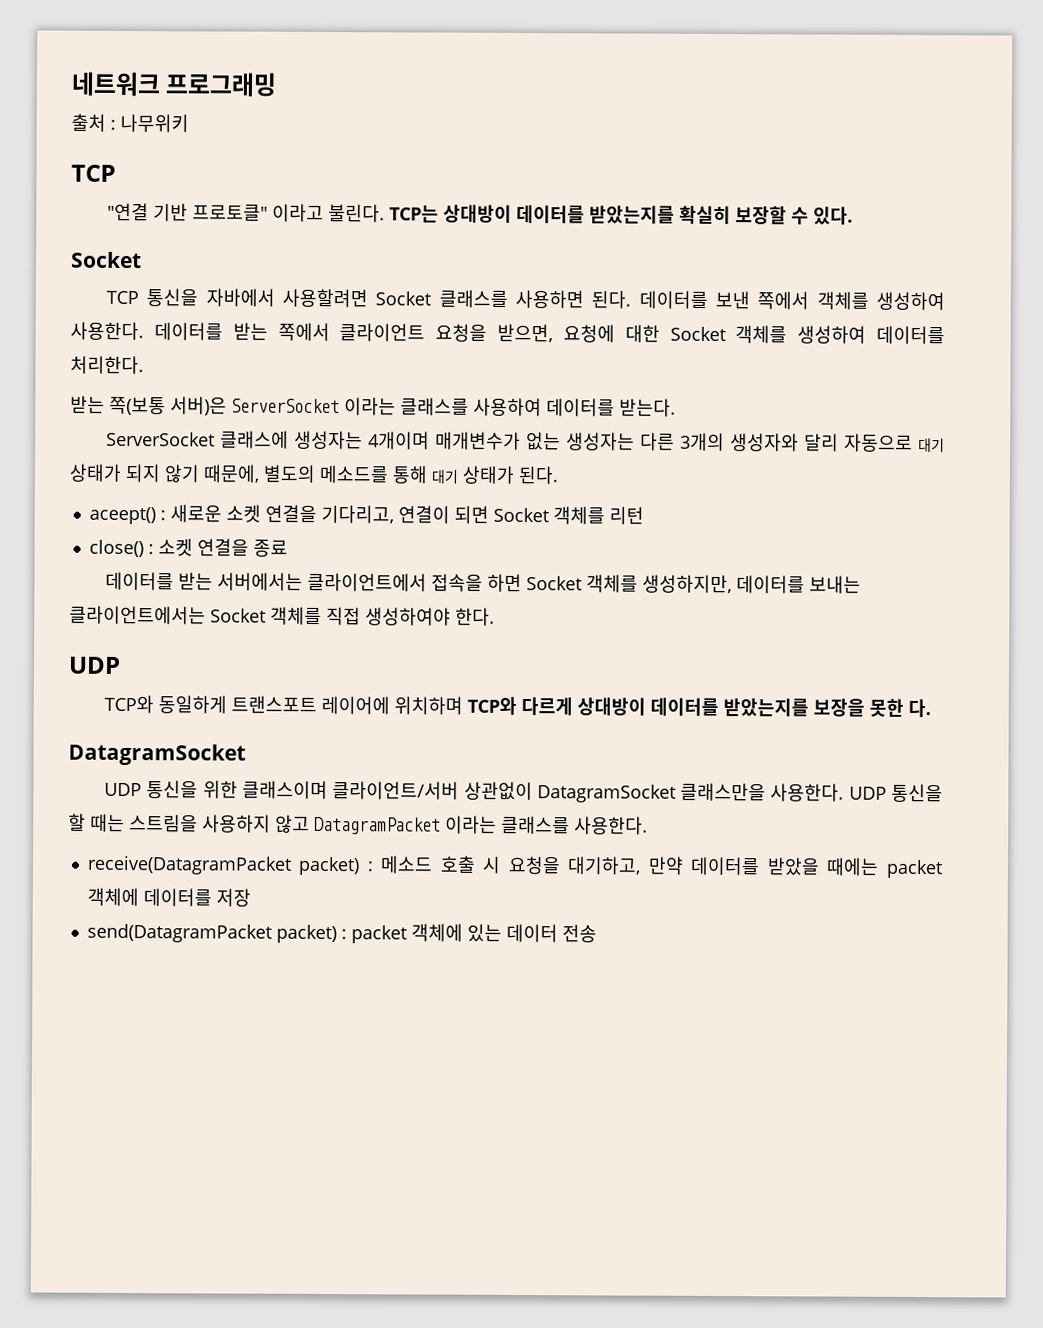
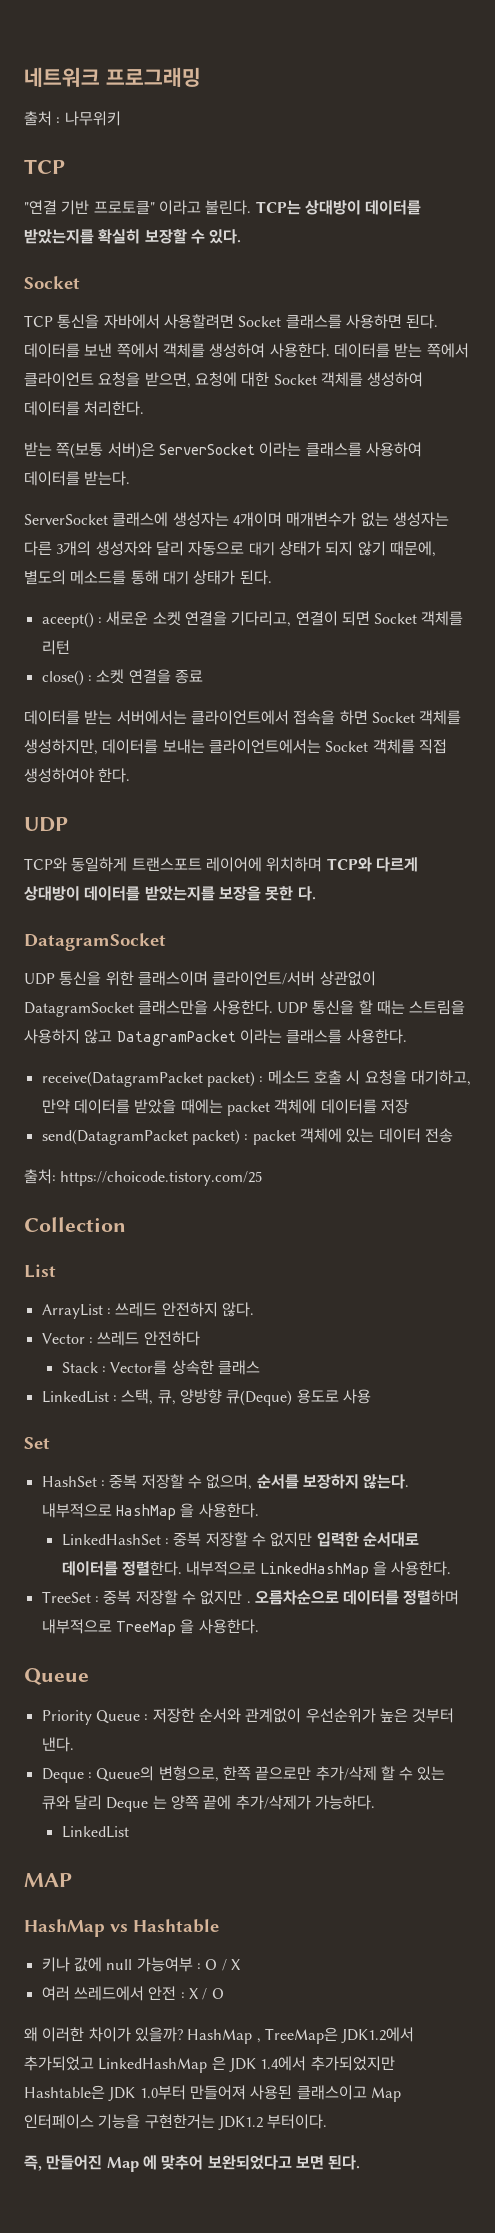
(597, 933) none -> [24,1169,263,1186] [24,1217,126,1232] [24,1264,56,1278] [41,1302,254,1319] [41,1331,200,1346] [61,1360,261,1375] [41,1389,371,1406] [24,1437,50,1449] [41,1474,410,1490] [41,1503,259,1520] [61,1532,420,1547] [61,1561,452,1578] [41,1590,460,1605] [41,1619,259,1636] [24,1668,89,1685] [41,1708,455,1725] [41,1737,74,1752] [41,1766,446,1783] [41,1795,375,1812] [61,1826,129,1838] [24,1873,72,1887] [24,1919,219,1937] [41,1957,241,1972] [41,1986,224,2001] [24,2027,415,2044] [24,2056,395,2073] [24,2085,401,2102] [24,2114,328,2130] [24,2155,361,2172] // 출처: https://choicode.tistory.com/25 // Collection // List // ArrayList : 쓰레드 안전하지 않다. // Vector : 쓰레드 안전하다 // Stack : Vector를 상속한 클래스 // LinkedList : 스택, 큐, 양방향 큐(Deque) 용도로 사용 // Set // HashSet : 중복 저장할 수 없으며, 순서를 보장하지 않는다. 내부적으로 HashMap 을 사용한다. // LinkedHashSet : 중복 저장할 수 없지만 입력한 순서대로 데이터를 정렬한다. 내부적으로 LinkedHashMap 을 사용한다. // TreeSet : 중복 저장할 수 없지만 . 오름차순으로 데이터를 정렬하며 내부적으로 TreeMap 을 사용한다. // Queue // Priority Queue : 저장한 순서와 관계없이 우선순위가 높은 것부터 낸다. // Deque : Queue의 변형으로, 한쪽 끝으로만 추가/삭제 할 수 있는 큐와 달리 Deque 는 양쪽 끝에 추가/삭제가 가능하다. // LinkedList // MAP // HashMap vs Hashtable // 키나 값에 null 가능여부 : O / X // 여러 쓰레드에서 안전 : X / O // 왜 이러한 차이가 있을까? HashMap , TreeMap은 JDK1.2에서 추가되었고 LinkedHashMap 은 JDK 1.4에서 추가되었지만 Hashtable은 JDK 1.0부터 만들어져 사용된 클래스이고 Map 인터페이스 기능을 구현한거는 JDK1.2 부터이다. // 즉, 만들어진 Map 에 맞추어 보완되었다고 보면 된다.

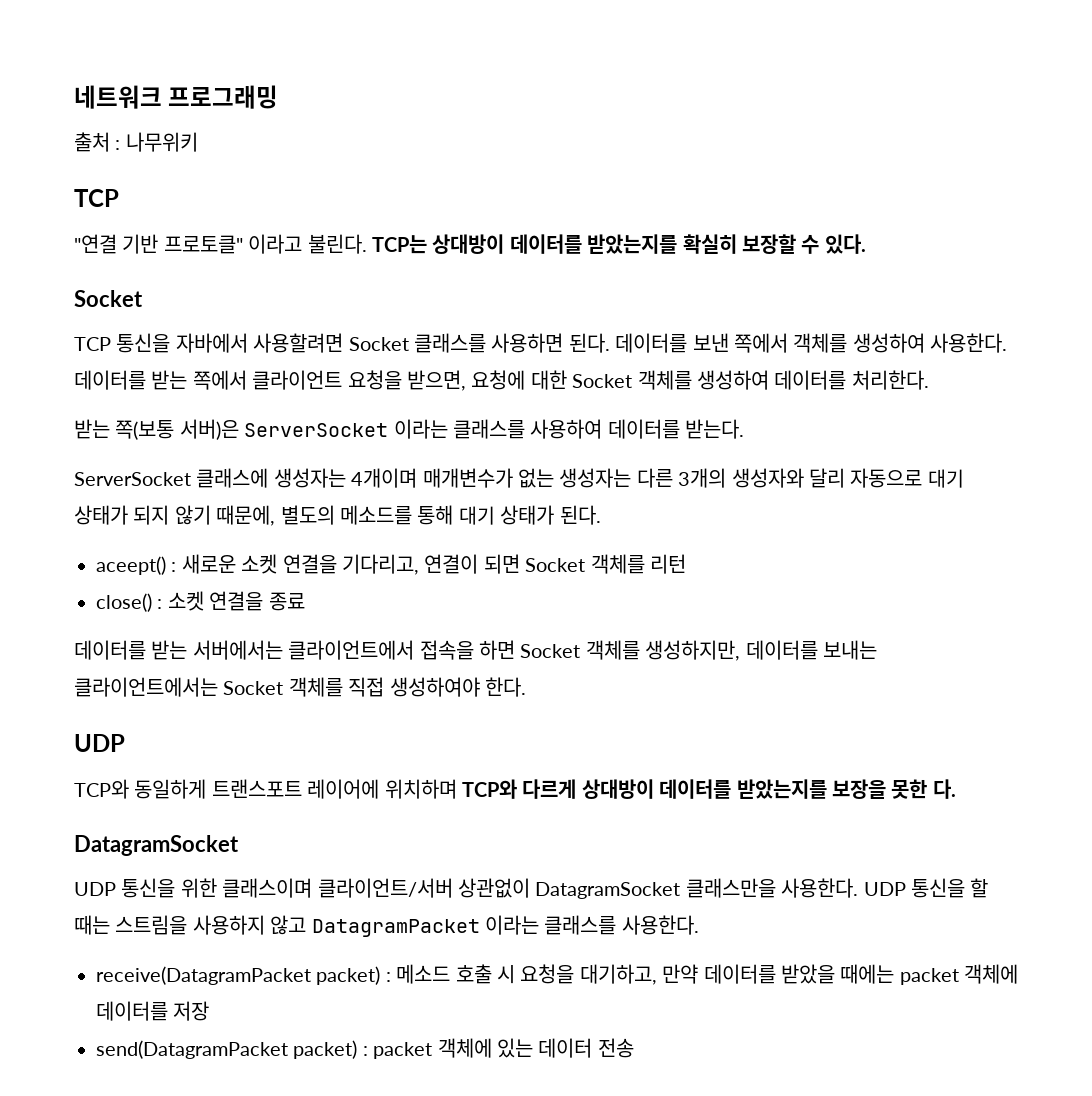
[24,1169,263,1186] [24,1217,126,1232] [24,1264,56,1278] [41,1302,254,1319] [41,1331,200,1346] [61,1360,261,1375] [41,1389,371,1406] [24,1437,50,1449] [41,1474,410,1490] [41,1503,259,1520] [61,1532,420,1547] [61,1561,452,1578] [41,1590,460,1605] [41,1619,259,1636] [24,1668,89,1685] [41,1708,455,1725] [41,1737,74,1752] [41,1766,446,1783] [41,1795,375,1812] [61,1826,129,1838] [24,1873,72,1887] [24,1919,219,1937] [41,1957,241,1972] [41,1986,224,2001] [24,2027,415,2044] [24,2056,395,2073] [24,2085,401,2102] [24,2114,328,2130] [24,2155,361,2172] // 출처: https://choicode.tistory.com/25 // Collection // List // ArrayList : 쓰레드 안전하지 않다. // Vector : 쓰레드 안전하다 // Stack : Vector를 상속한 클래스 // LinkedList : 스택, 큐, 양방향 큐(Deque) 용도로 사용 // Set // HashSet : 중복 저장할 수 없으며, 순서를 보장하지 않는다. 내부적으로 HashMap 을 사용한다. // LinkedHashSet : 중복 저장할 수 없지만 입력한 순서대로 데이터를 정렬한다. 내부적으로 LinkedHashMap 을 사용한다. // TreeSet : 중복 저장할 수 없지만 . 오름차순으로 데이터를 정렬하며 내부적으로 TreeMap 을 사용한다. // Queue // Priority Queue : 저장한 순서와 관계없이 우선순위가 높은 것부터 낸다. // Deque : Queue의 변형으로, 한쪽 끝으로만 추가/삭제 할 수 있는 큐와 달리 Deque 는 양쪽 끝에 추가/삭제가 가능하다. // LinkedList // MAP // HashMap vs Hashtable // 키나 값에 null 가능여부 : O / X // 여러 쓰레드에서 안전 : X / O // 왜 이러한 차이가 있을까? HashMap , TreeMap은 JDK1.2에서 추가되었고 LinkedHashMap 은 JDK 1.4에서 추가되었지만 Hashtable은 JDK 1.0부터 만들어져 사용된 클래스이고 Map 인터페이스 기능을 구현한거는 JDK1.2 부터이다. // 즉, 만들어진 Map 에 맞추어 보완되었다고 보면 된다. -> (634, 1048) none

